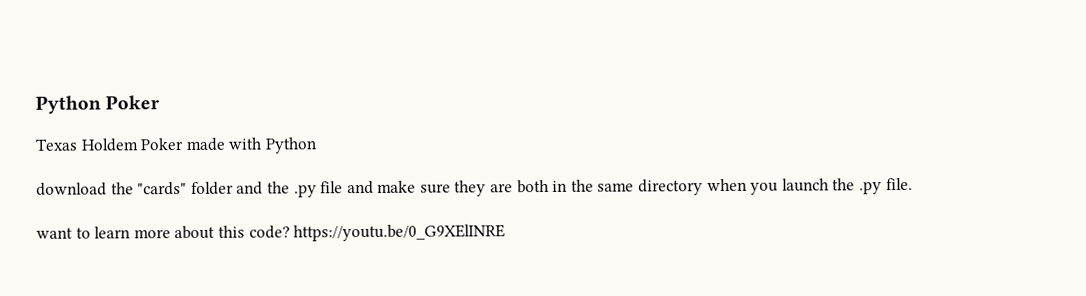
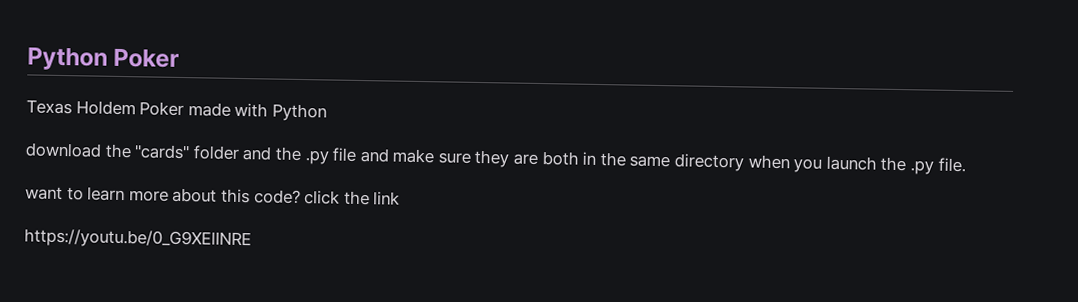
(290, 232) none -> [304,190,401,206] click the link //

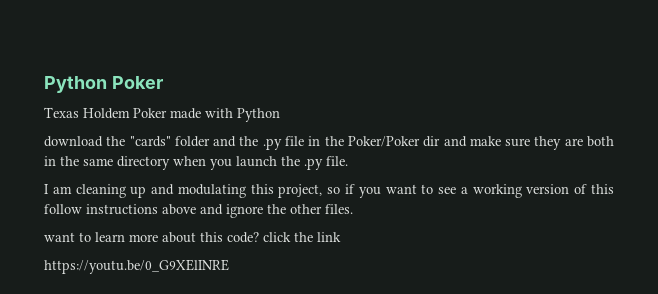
(358, 154) none -> [308,136,441,147] in the Poker/Poker dir
(966, 165) none -> [44,184,614,198] [44,204,353,218] // I am cleaning up and modulating this project, so if you want to see a working version of this follow instructions above and ignore the other files.

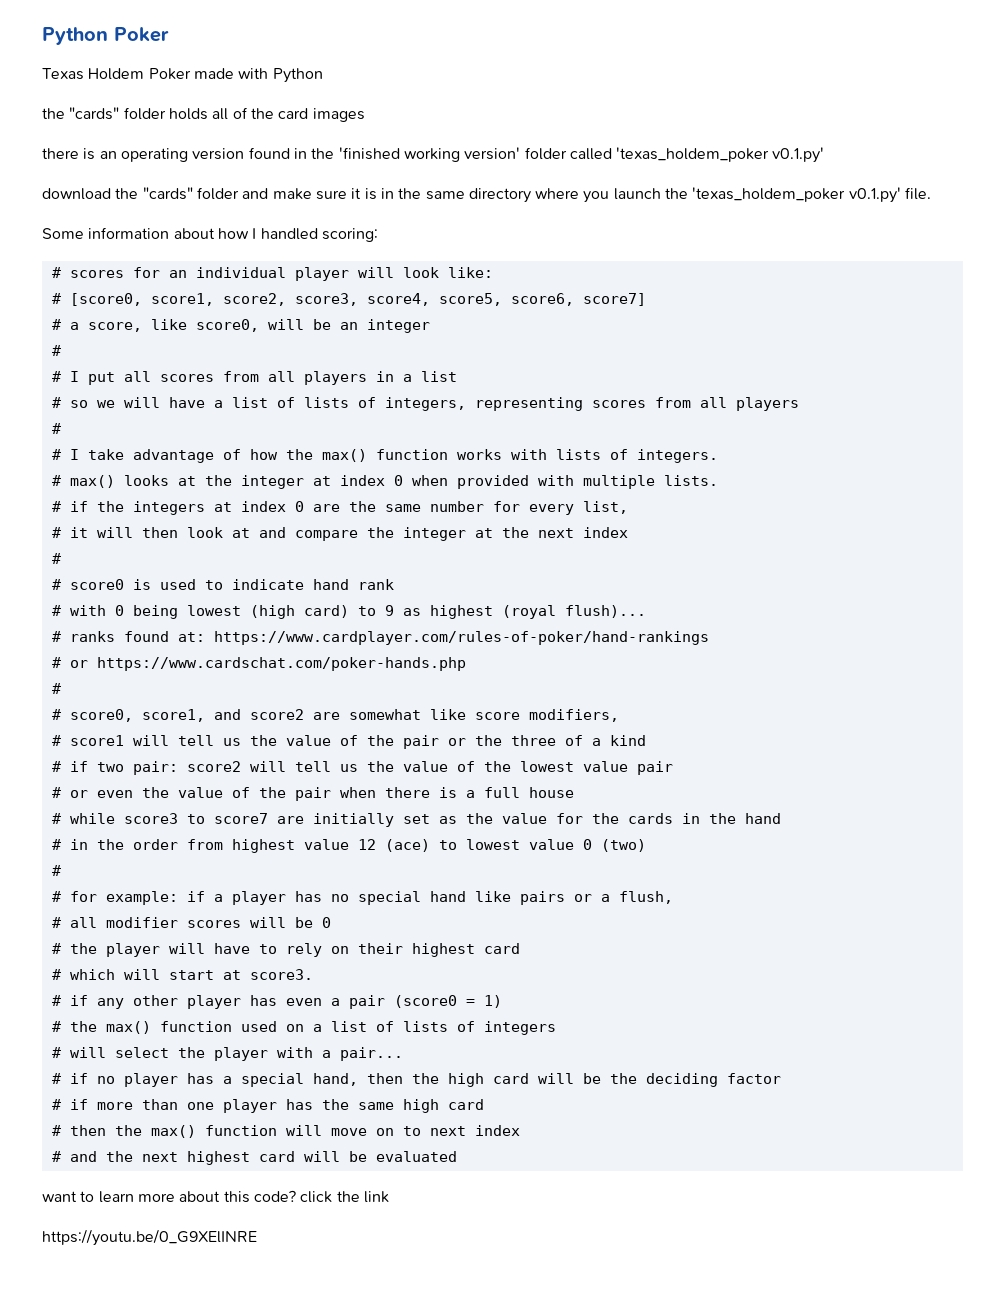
(280, 115) none -> [42,107,365,122] [42,147,825,163] // the "cards" folder holds all of the card images // there is an operating version found in the 'finished working version' folder called 'texas_holdem_poker v0.1.py'
[239,136,614,150] the .py file in the Poker/Poker dir and make sure they are both -> [272,188,377,200] make sure it is
[173,156,206,166] when -> [535,188,580,199] where
[304,158,323,170] .py -> [692,187,901,203] 'texas_holdem_poker v0.1.py'
[44,184,614,198] [44,204,353,218] I am cleaning up and modulating this project, so if you want to see a working version of this follow instructions above and ignore the other files. -> [42,227,378,242] [51,267,493,281] [51,293,646,306] [51,319,430,333] [51,345,61,356] [51,371,457,385] [51,397,799,411] [51,423,61,434] [51,449,718,463] [51,475,718,489] [51,501,628,515] [51,527,628,541] [51,553,61,564] [51,579,394,590] [51,605,646,619] [51,631,709,645] [51,657,466,671] [51,683,61,694] [51,709,619,722] [51,735,646,749] [51,761,673,775] [51,787,574,801] [51,813,781,827] [51,839,646,853] [51,865,61,876] [51,891,673,905] [51,917,331,928] [51,943,520,957] [51,969,313,980] [51,995,502,1009] [51,1021,556,1035] [51,1047,403,1061] [51,1073,781,1087] [51,1099,484,1113] [51,1125,520,1138] [51,1151,457,1165] Some information about how I handled scoring: // # scores for an individual player will look like: // # [score0, score1, score2, score3, score4, score5, score6, score7] // # a score, like score0, will be an integer // # // # I put all scores from all players in a list // # so we will have a list of lists of integers, representing scores from all players // # // # I take advantage of how the max() function works with lists of integers. // # max() looks at the integer at index 0 when provided with multiple lists. // # if the integers at index 0 are the same number for every list, // # it will then look at and compare the integer at the next index // # // # score0 is used to indicate hand rank // # with 0 being lowest (high card) to 9 as highest (royal flush)... // # ranks found at: https://www.cardplayer.com/rules-of-poker/hand-rankings // # or https://www.cardschat.com/poker-hands.php // # // # score0, score1, and score2 are somewhat like score modifiers, // # score1 will tell us the value of the pair or the three of a kind // # if two pair: score2 will tell us the value of the lowest value pair // # or even the value of the pair when there is a full house // # while score3 to score7 are initially set as the value for the cards in the hand // # in the order from highest value 12 (ace) to lowest value 0 (two) // # // # for example: if a player has no special hand like pairs or a flush, // # all modifier scores will be 0 // # the player will have to rely on their highest card // # which will start at score3. // # if any other player has even a pair (score0 = 1) // # the max() function used on a list of lists of integers // # will select the player with a pair... // # if no player has a special hand, then the high card will be the deciding factor // # if more than one player has the same high card // # then the max() function will move on to next index // # and the next highest card will be evaluated

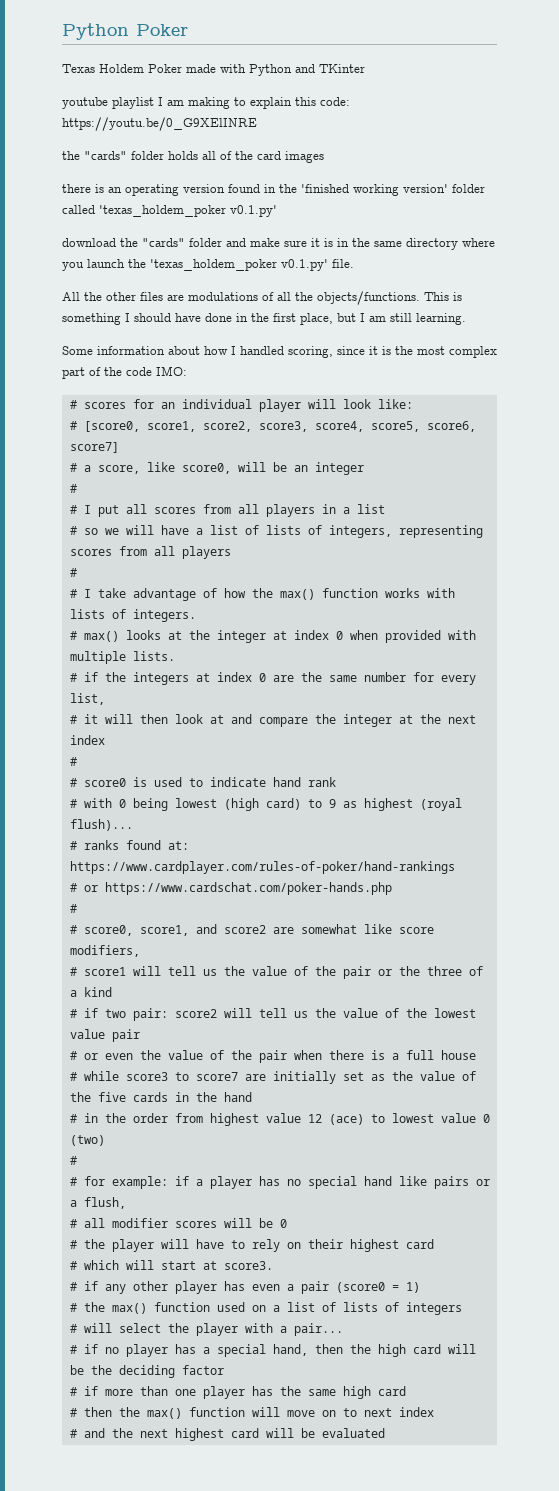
(323, 75) none -> [295,64,365,73] [62,97,350,109] [62,117,257,131] and TKinter // youtube playlist I am making to explain this code: https://youtu.be/0_G9XElINRE
(932, 193) none -> [62,291,462,305] [62,313,466,325] // All the other files are modulations of all the objects/functions. This is something I should have done in the first place, but I am still learning.
[321,228,378,242] scoring: -> [288,346,497,358] [62,366,187,379] scoring, since it is the most complex part of the code IMO:
[555,813,619,824] for the -> [461,1071,476,1081] [69,1092,126,1102] of the five
[42,1190,389,1203] [42,1229,257,1246] // want to learn more about this code? click the link // https://youtu.be/0_G9XElINRE -> (385, 1433) none

